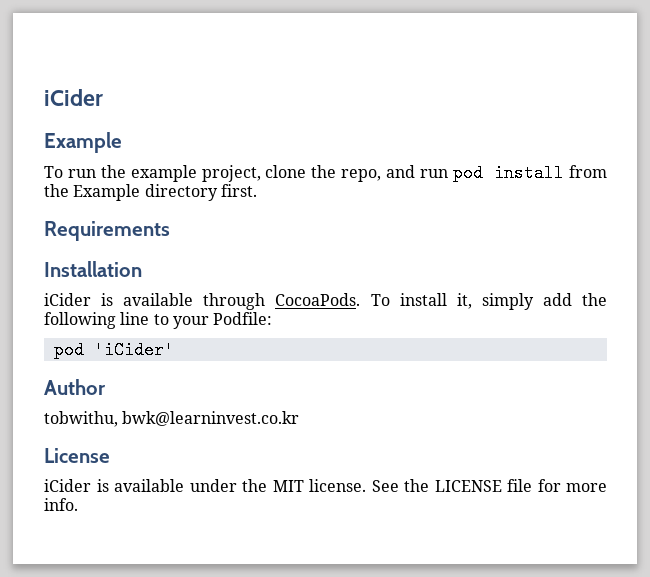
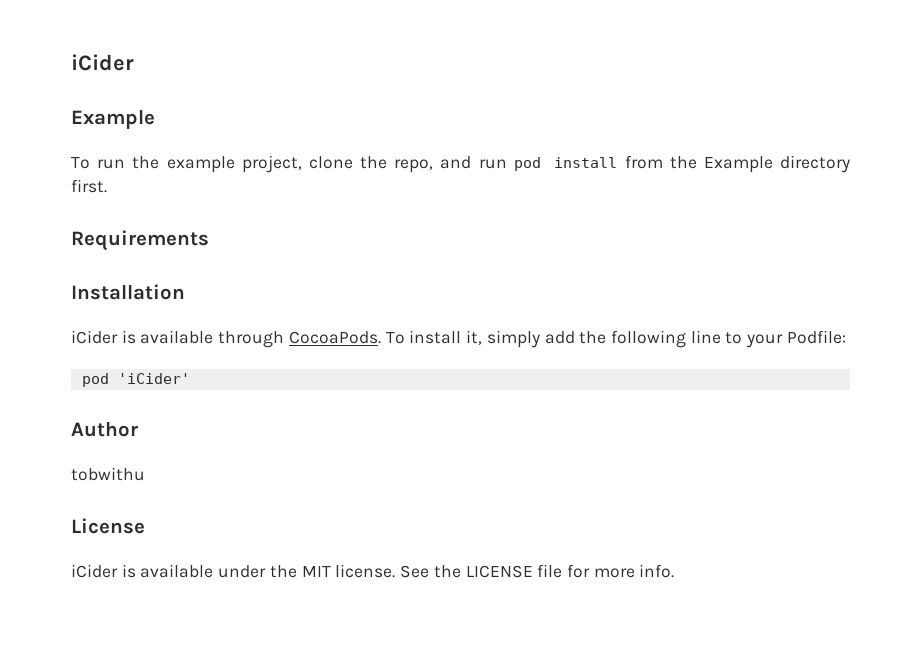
[44,411,300,427] tobwithu, bwk@learninvest.co.kr -> [71,467,145,481] tobwithu

